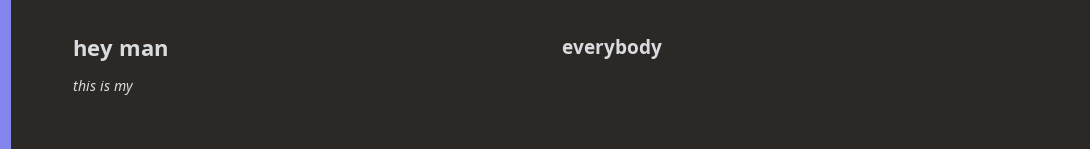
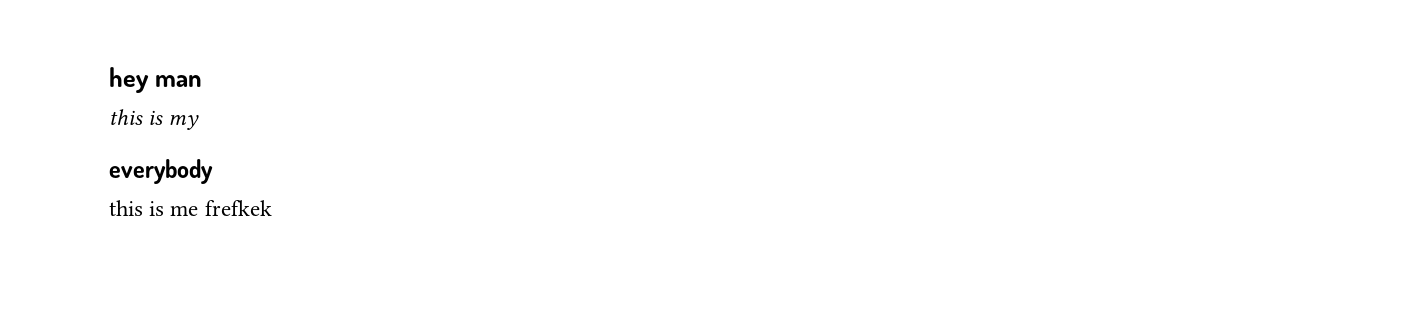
(662, 49) none -> [109,200,272,216] // this is me frefkek

